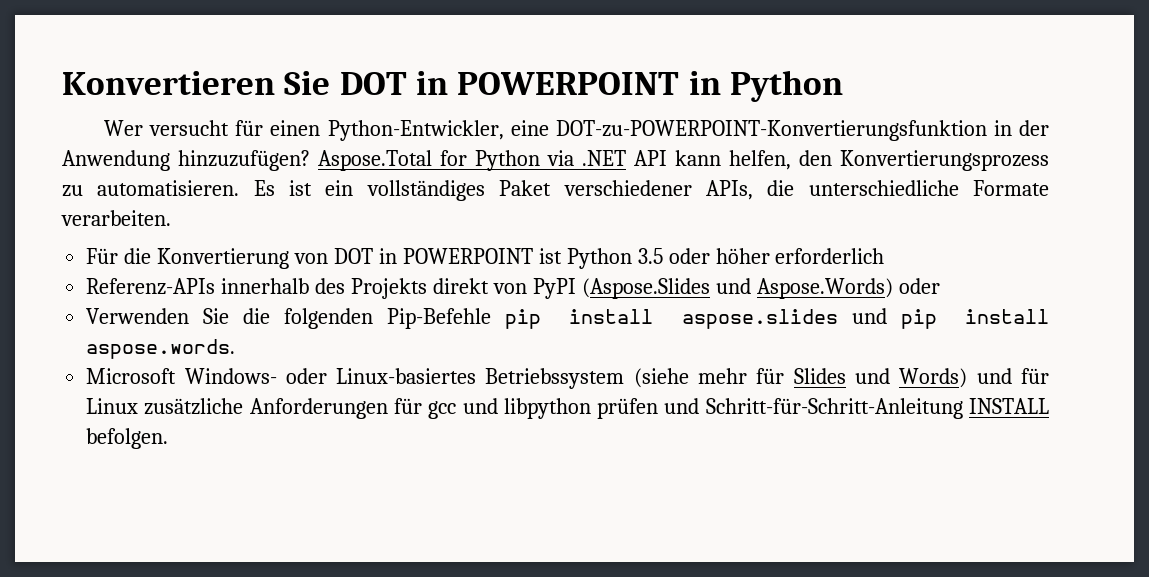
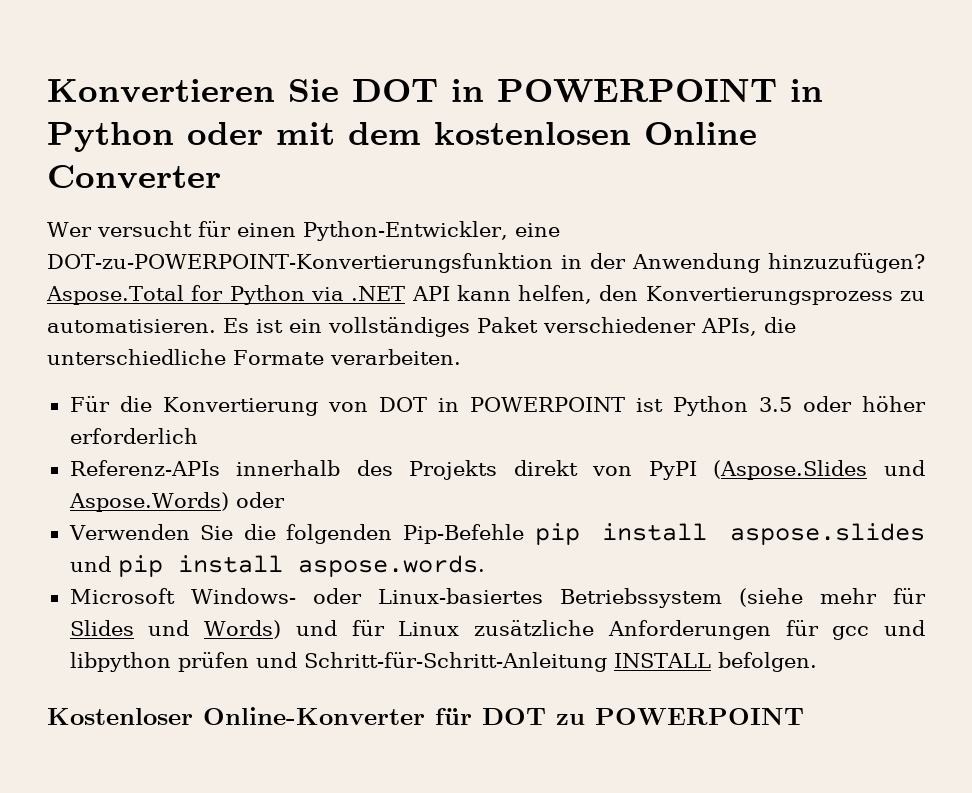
(843, 86) none -> [187,122,757,145] [47,165,221,189] oder mit dem kostenlosen Online Converter
(169, 438) none -> [47,707,804,725] // Kostenloser Online-Konverter für DOT zu POWERPOINT

